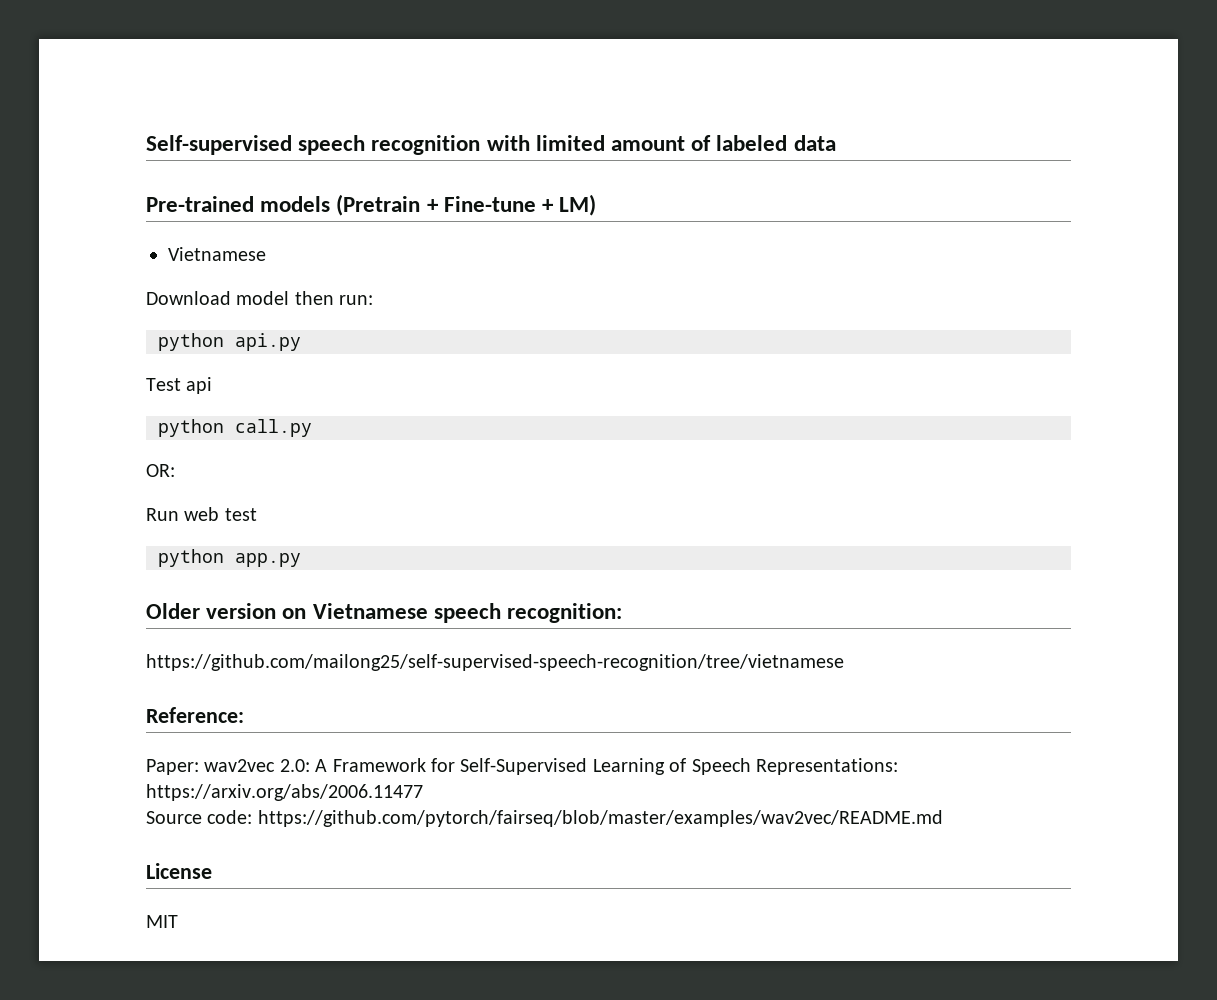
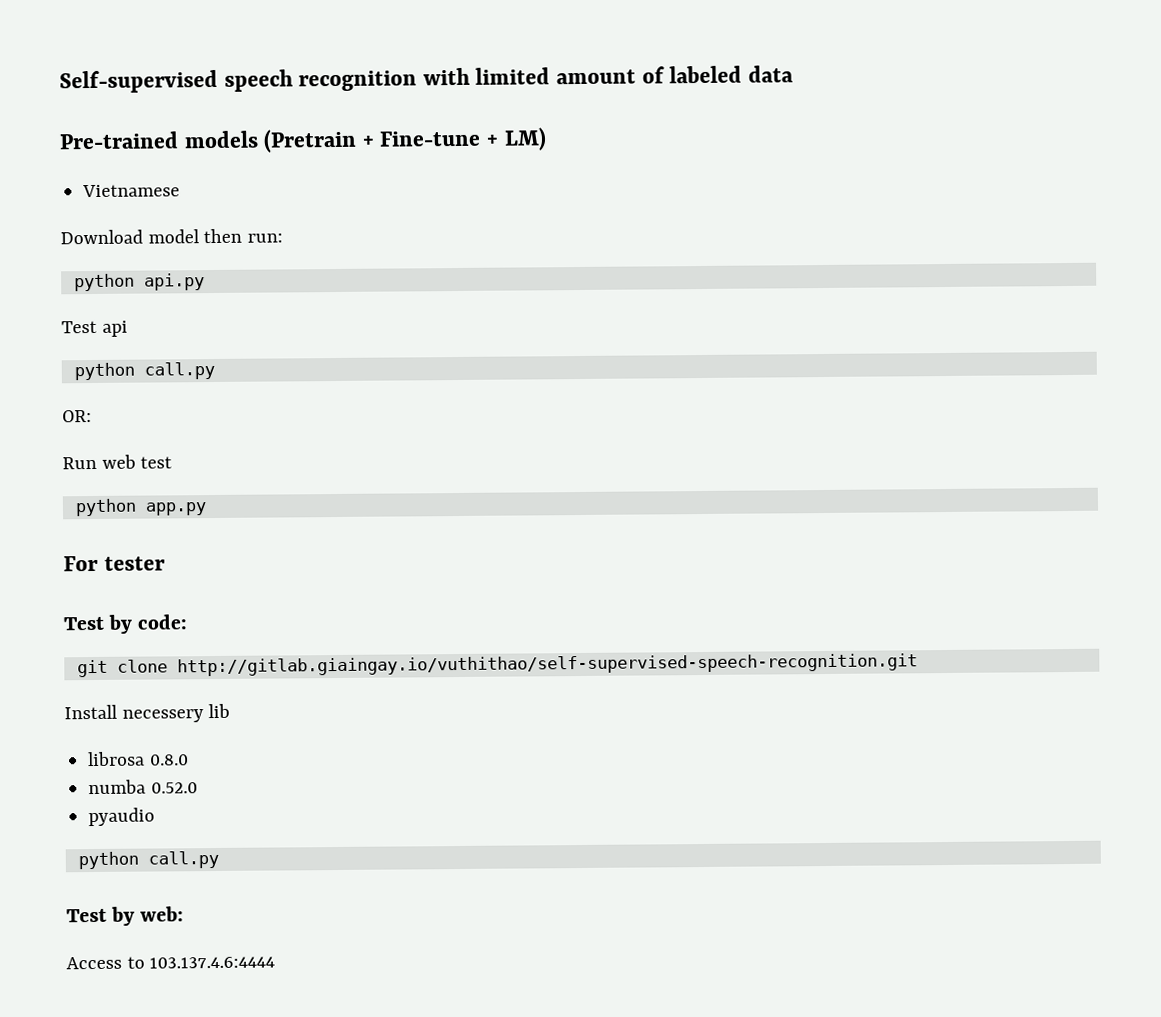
[146,603,623,623] [146,654,844,671] [146,707,244,723] [146,758,898,775] [146,784,423,801] [146,810,943,827] [146,863,212,879] [146,915,178,928] Older version on Vietnamese speech recognition: // https://github.com/mailong25/self-supervised-speech-recognition/tree/vietnamese // Reference: // Paper: wav2vec 2.0: A Framework for Self-Supervised Learning of Speech Representations: https://arxiv.org/abs/2006.11477 // Source code: https://github.com/pytorch/fairseq/blob/master/examples/wav2vec/README.md // License // MIT -> [63,555,165,572] [63,614,188,634] [76,653,918,678] [64,703,231,723] [87,751,189,767] [88,779,198,795] [88,807,156,827] [77,850,219,870] [66,906,185,926] [66,956,276,970] For tester // Test by code: // git clone http://gitlab.giaingay.io/vuthithao/self-supervised-speech-recognition.git // Install necessery lib // librosa 0.8.0 // numba 0.52.0 // pyaudio // python call.py // Test by web: // Access to 103.137.4.6:4444

